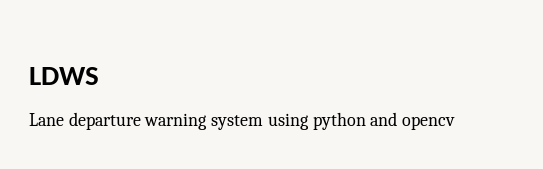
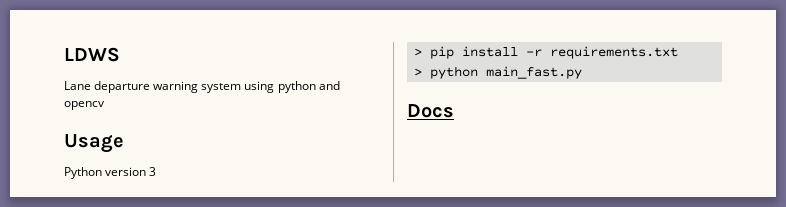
(456, 123) none -> [64,134,124,153] [64,167,157,179] [413,46,678,59] [413,66,582,79] [407,104,454,118] // Usage // Python version 3 // > pip install -r requirements.txt // > python main_fast.py // Docs

